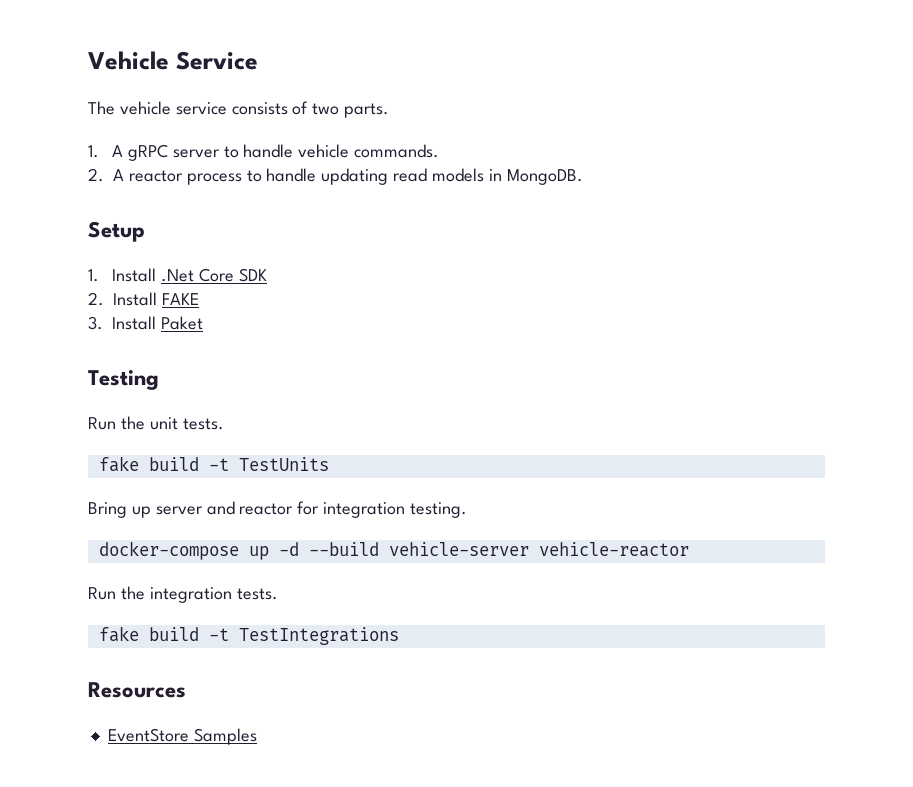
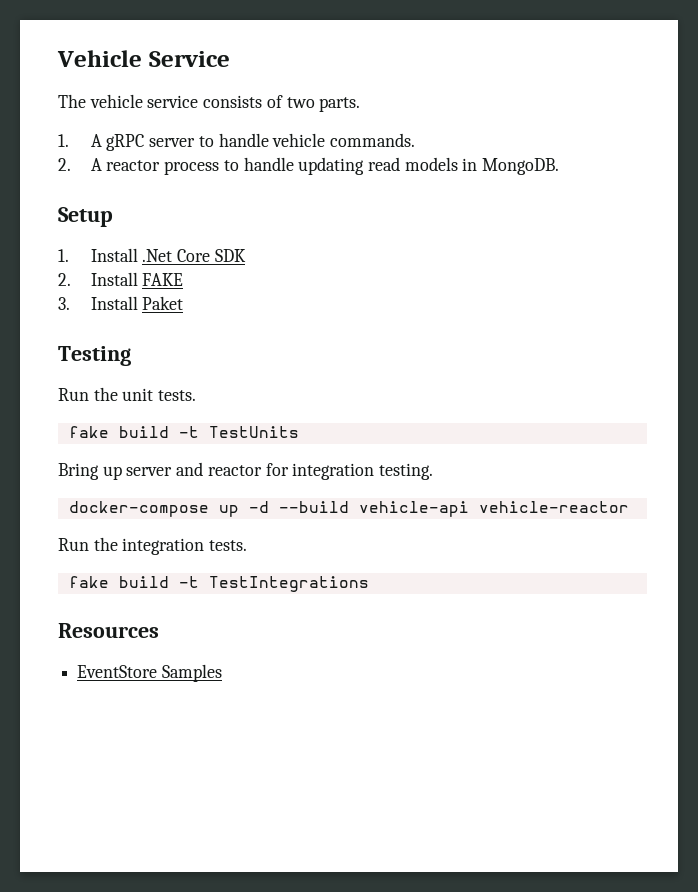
[388,542,529,556] vehicle-server -> [358,501,469,517] vehicle-api

